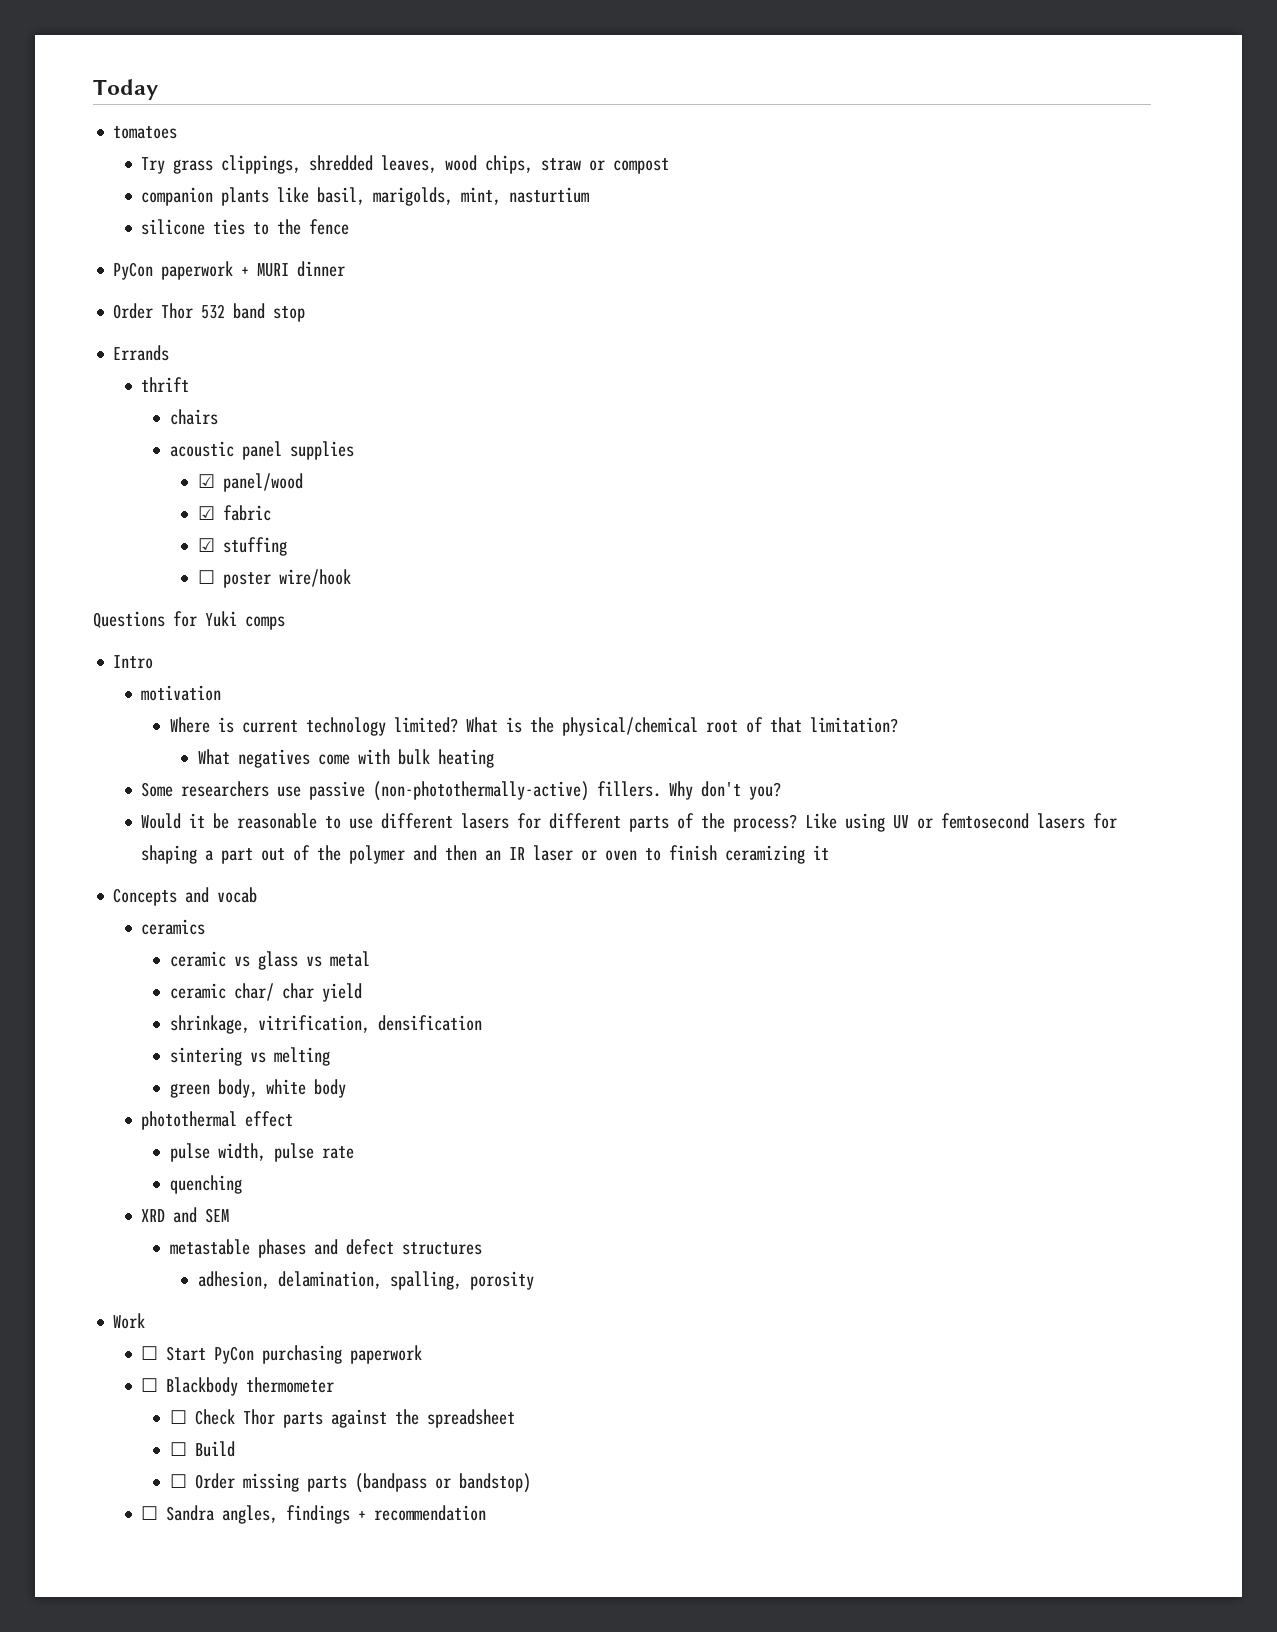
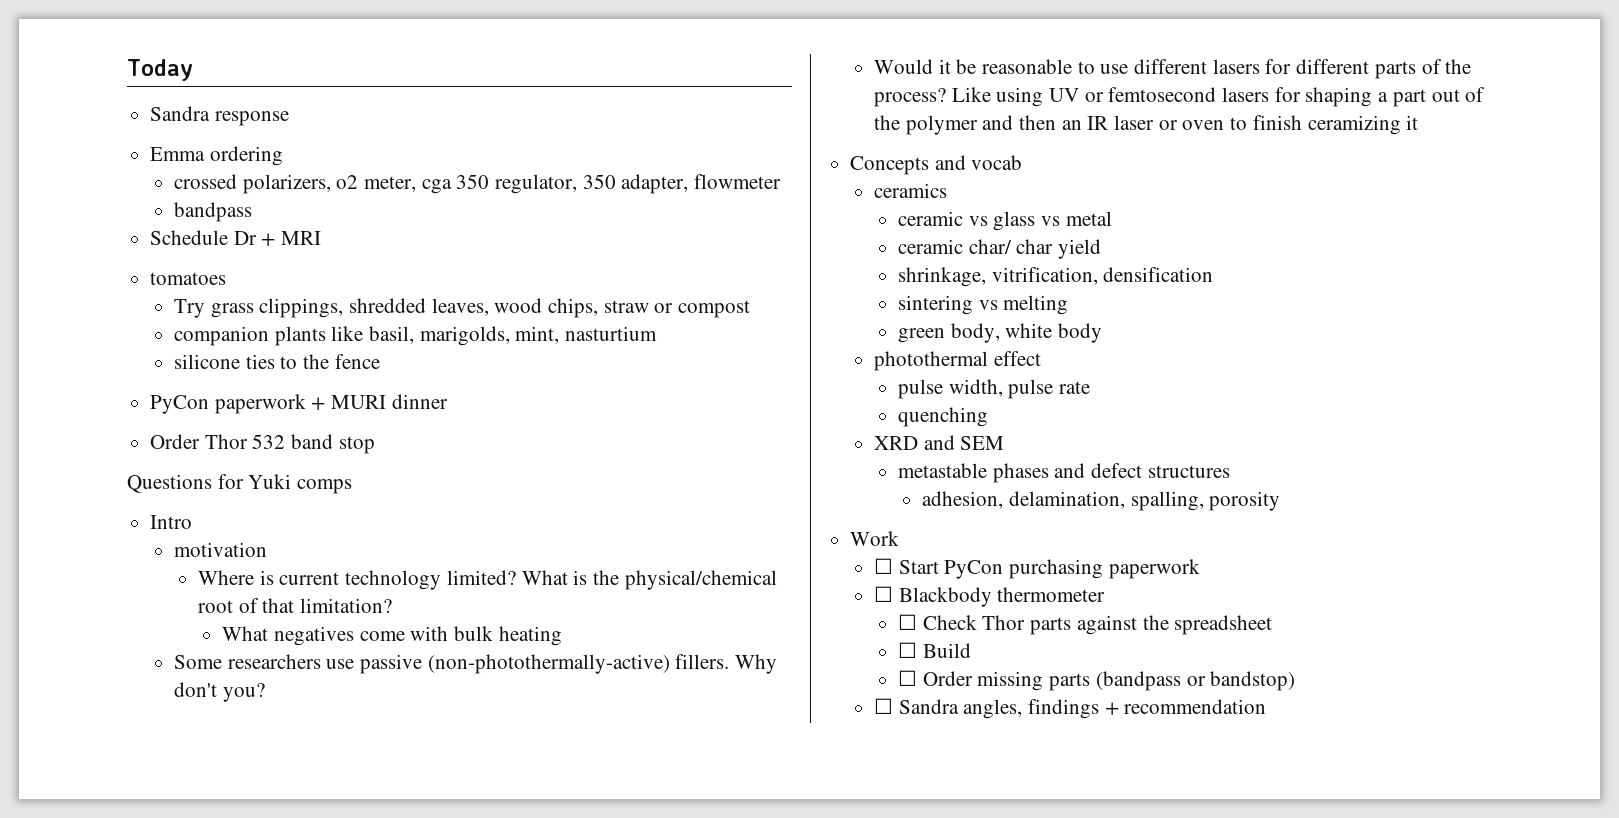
(158, 89) none -> [150,106,289,126] [150,146,283,166] [174,174,782,194] [174,202,253,222] [150,230,322,246] // Sandra response // Emma ordering // crossed polarizers, o2 meter, cga 350 regulator, 350 adapter, flowmeter // bandpass // Schedule Dr + MRI
[113,345,170,361] [141,377,190,392] [169,409,218,425] [169,441,354,460] [197,473,303,492] [197,505,271,521] [197,537,287,556] [197,569,351,588] // Errands // thrift // chairs // acoustic panel supplies // ☑ panel/wood // ☑ fabric // ☑ stuffing // ☐ poster wire/hook -> (375, 445) none

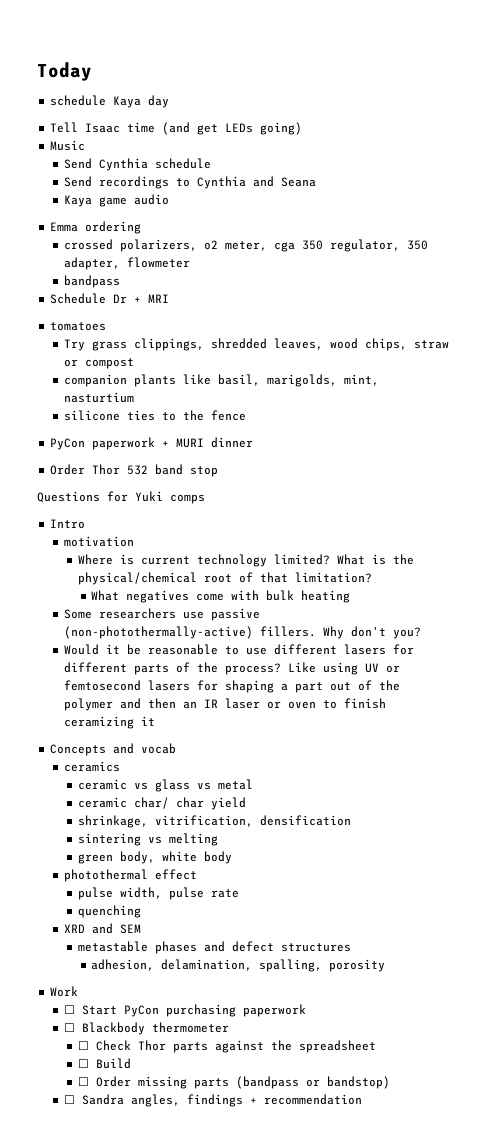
[150,106,289,126] Sandra response -> [50,95,170,108] [50,122,303,135] [50,140,86,151] [63,158,211,171] [63,176,316,189] [63,194,169,207] schedule Kaya day // Tell Isaac time (and get LEDs going) // Music // Send Cynthia schedule // Send recordings to Cynthia and Seana // Kaya game audio

